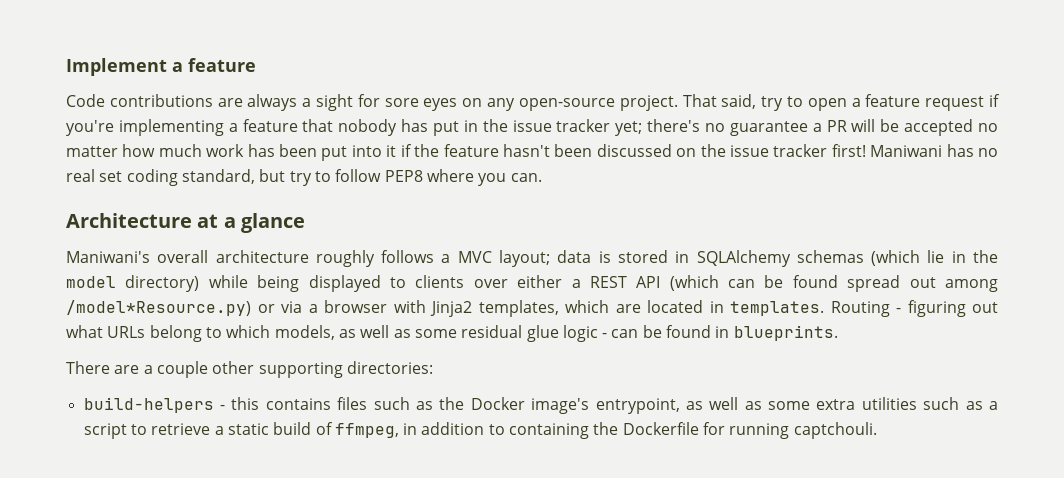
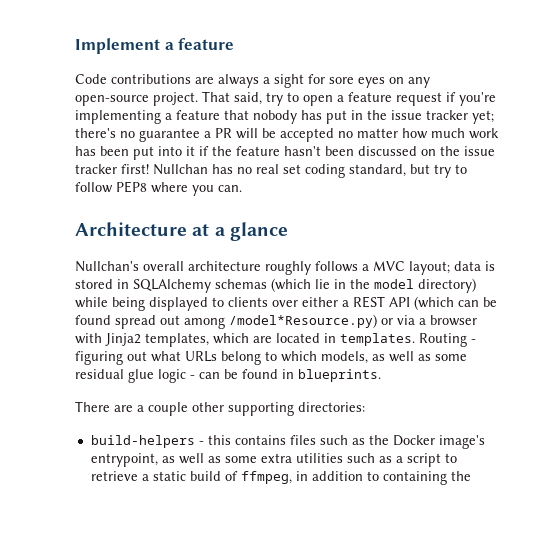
[870,145,943,157] Maniwani -> [153,164,208,175] Nullchan
[66,251,150,263] Maniwani's -> [75,261,139,272] Nullchan's
[622,422,877,439] Dockerfile for running captchouli. -> (471, 476) none

